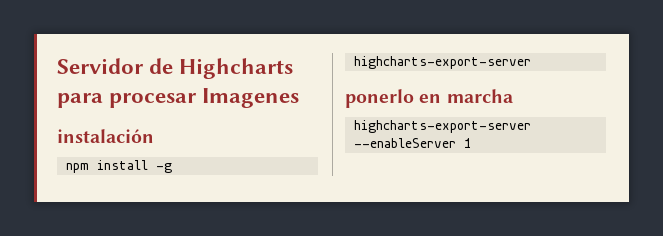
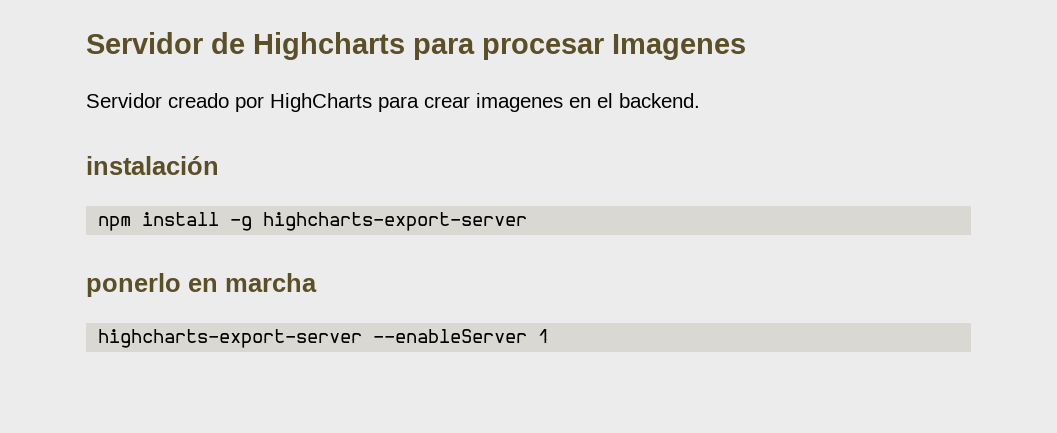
(300, 98) none -> [86,93,700,112] // Servidor creado por HighCharts para crear imagenes en el backend.

